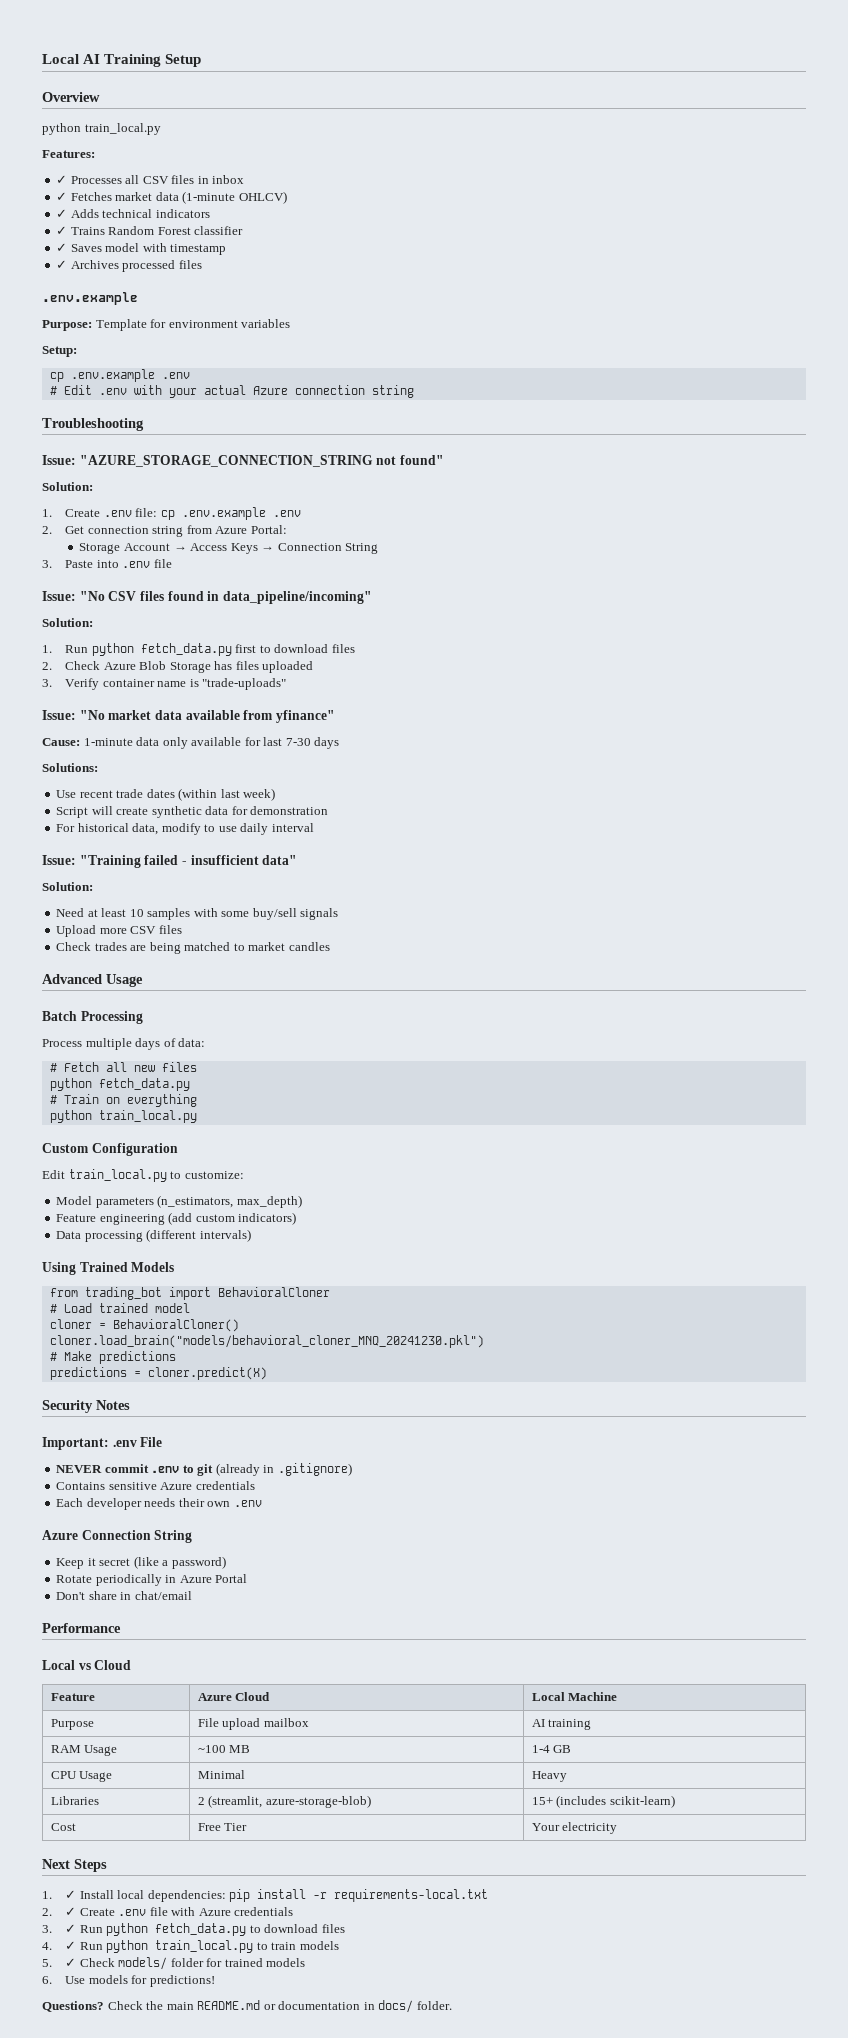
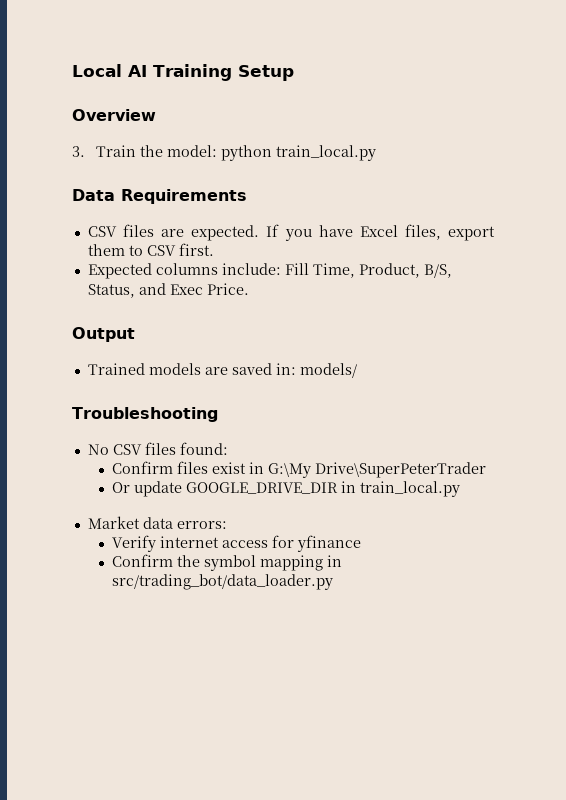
[42,123,161,135] [42,150,95,158] [56,175,245,184] [56,191,287,204] [56,209,210,218] [56,226,244,235] [56,243,227,255] [56,260,202,272] [42,292,138,305] [42,319,291,331] [42,346,77,357] [49,369,190,382] [49,385,414,398] [42,418,144,431] [42,455,444,467] [42,482,93,491] [42,507,301,520] [42,525,287,537] [79,543,379,554] [42,559,172,568] [42,591,372,604] [42,618,93,627] [42,643,355,656] [42,661,314,673] [42,678,287,690] [42,710,335,723] [42,737,340,749] [42,763,98,772] [56,788,276,801] [56,806,329,818] [56,823,314,835] [42,855,298,868] [42,882,93,891] [56,908,339,920] [56,925,182,937] [56,942,330,954] [42,974,143,987] [42,1011,143,1024] [42,1038,206,1050] [49,1062,197,1072] [49,1078,190,1091] [49,1094,197,1107] [49,1110,197,1123] [42,1143,178,1156] [42,1169,244,1182] [56,1195,302,1208] [56,1212,297,1225] [56,1229,251,1242] [42,1262,175,1275] [49,1287,330,1300] [49,1303,190,1313] [49,1319,239,1332] [49,1335,484,1348] [49,1351,176,1364] [49,1367,267,1380] [42,1400,130,1413] [42,1437,163,1450] [56,1463,352,1476] [56,1481,255,1490] [56,1498,262,1510] [42,1530,193,1543] [56,1556,226,1569] [56,1574,248,1586] [56,1591,192,1600] [42,1623,121,1633] [42,1660,132,1670] [50,1693,95,1701] [197,1692,271,1701] [531,1692,618,1701] [50,1719,94,1730] [197,1718,309,1730] [531,1719,592,1730] [50,1745,118,1756] [197,1745,251,1753] [531,1745,572,1753] [50,1771,113,1782] [197,1770,245,1779] [531,1771,567,1782] [50,1796,99,1805] [197,1795,371,1808] [531,1795,675,1808] [50,1823,76,1831] [197,1823,248,1831] [531,1822,618,1834] [42,1859,107,1872] [42,1889,489,1902] [42,1907,294,1916] [42,1923,345,1936] [42,1940,339,1953] [42,1957,306,1970] [42,1975,215,1987] [42,2000,452,2013] python train_local.py // Features: // ✓ Processes all CSV files in inbox // ✓ Fetches market data (1-minute OHLCV) // ✓ Adds technical indicators // ✓ Trains Random Forest classifier // ✓ Saves model with timestamp // ✓ Archives processed files // .env.example // Purpose: Template for environment variables // Setup: // cp .env.example .env // # Edit .env with your actual Azure connection string // Troubleshooting // Issue: "AZURE_STORAGE_CONNECTION_STRING not found" // Solution: // 1. Create .env file: cp .env.example .env // 2. Get connection string from Azure Portal: // Storage Account → Access Keys → Connection String // 3. Paste into .env file // Issue: "No CSV files found in data_pipeline/incoming" // Solution: // 1. Run python fetch_data.py first to download files // 2. Check Azure Blob Storage has files uploaded // 3. Verify container name is "trade-uploads" // Issue: "No market data available from yfinance" // Cause: 1-minute data only available for last 7-30 days // Solutions: // Use recent trade dates (within last week) // Script will create synthetic data for demonstration // For historical data, modify to use daily interval // Issue: "Training failed - insufficient data" // Solution: // Need at least 10 samples with some buy/sell signals // Upload more CSV files // Check trades are being matched to market candles // Advanced Usage // Batch Processing // Process multiple days of data: // # Fetch all new files // python fetch_data.py // # Train on everything // python train_local.py // Custom Configuration // Edit train_local.py to customize: // Model parameters (n_estimators, max_depth) // Feature engineering (add custom indicators) // Data processing (different intervals) // Using Trained Models // from trading_bot import BehavioralCloner // # Load trained model // cloner = BehavioralCloner() // cloner.load_brain("models/behavioral_cloner_MNQ_20241230.pkl") // # Make predictions // predictions = cloner.predict(X) // Security Notes // Important: .env File // NEVER commit .env to git (already in .gitignore) // Contains sensitive Azure credentials // Each developer needs their own .env // Azure Connection String // Keep it secret (like a password) // Rotate periodically in Azure Portal // Don't share in chat/email // Performance // Local vs Cloud // Feature | Azure Cloud | Local Machine // Purpose | File upload mailbox | AI training // RAM Usage | ~100 MB | 1-4 GB // CPU Usage | Minimal | Heavy // Libraries | 2 (streamlit, azure-storage-blob) | 15+ (includes scikit-learn) // Cost | Free Tier | Your electricity // Next Steps // 1. ✓ Install local dependencies: pip install -r requirements-local.txt // 2. ✓ Create .env file with Azure credentials // 3. ✓ Run python fetch_data.py to download files // 4. ✓ Run python train_local.py to train models // 5. ✓ Check models/ folder for trained models // 6. Use models for predictions! // Questions? Check the main README.md or documentation in docs/ folder. -> [72,145,377,161] [72,189,247,204] [87,224,496,241] [87,243,214,256] [87,263,452,279] [87,283,249,298] [72,327,135,342] [87,363,357,378] [72,407,218,422] [87,442,228,455] [111,461,486,478] [111,481,460,497] [87,516,227,529] [111,535,361,552] [111,554,342,571] [111,574,333,590] 3. Train the model: python train_local.py // Data Requirements // CSV files are expected. If you have Excel files, export them to CSV first. // Expected columns include: Fill Time, Product, B/S, Status, and Exec Price. // Output // Trained models are saved in: models/ // Troubleshooting // No CSV files found: // Confirm files exist in G:\My Drive\SuperPeterTrader // Or update GOOGLE_DRIVE_DIR in train_local.py // Market data errors: // Verify internet access for yfinance // Confirm the symbol mapping in src/trading_bot/data_loader.py

